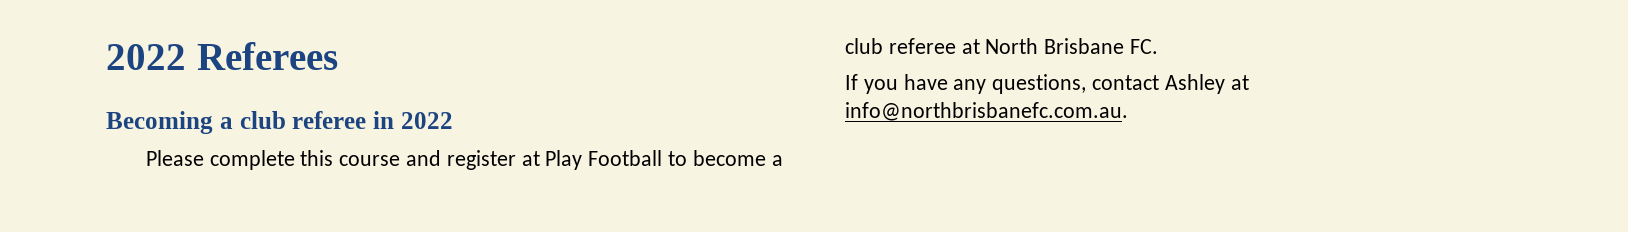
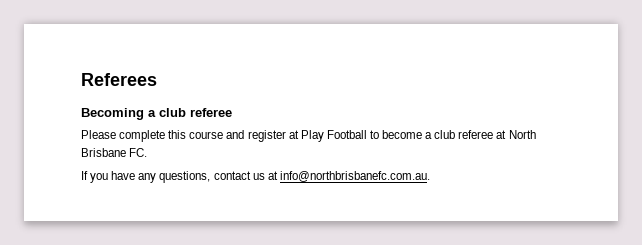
[106,44,186,70] 2022 -> (81, 79) none
[373,111,453,129] in 2022 -> (232, 112) none
[1164,74,1225,94] Ashley -> [252,173,265,180] us

